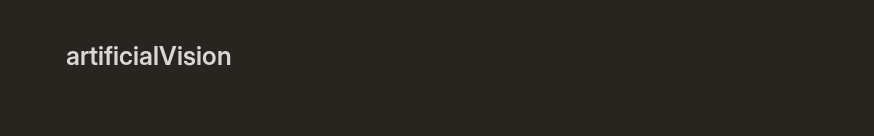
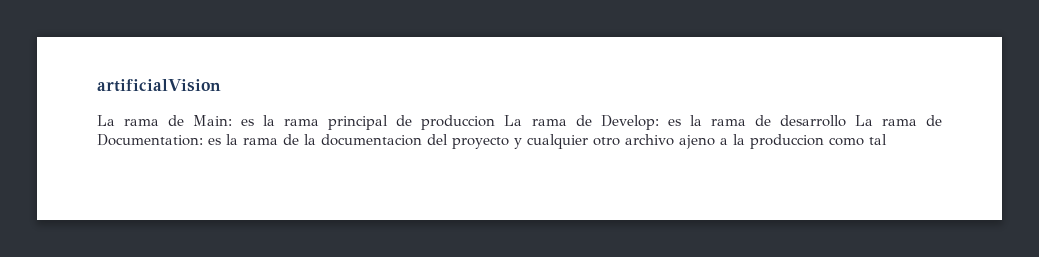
(232, 56) none -> [97,115,942,130] [97,134,887,149] // La rama de Main: es la rama principal de produccion La rama de Develop: es la rama de desarrollo La rama de Documentation: es la rama de la documentacion del proyecto y cualquier otro archivo ajeno a la produccion como tal

